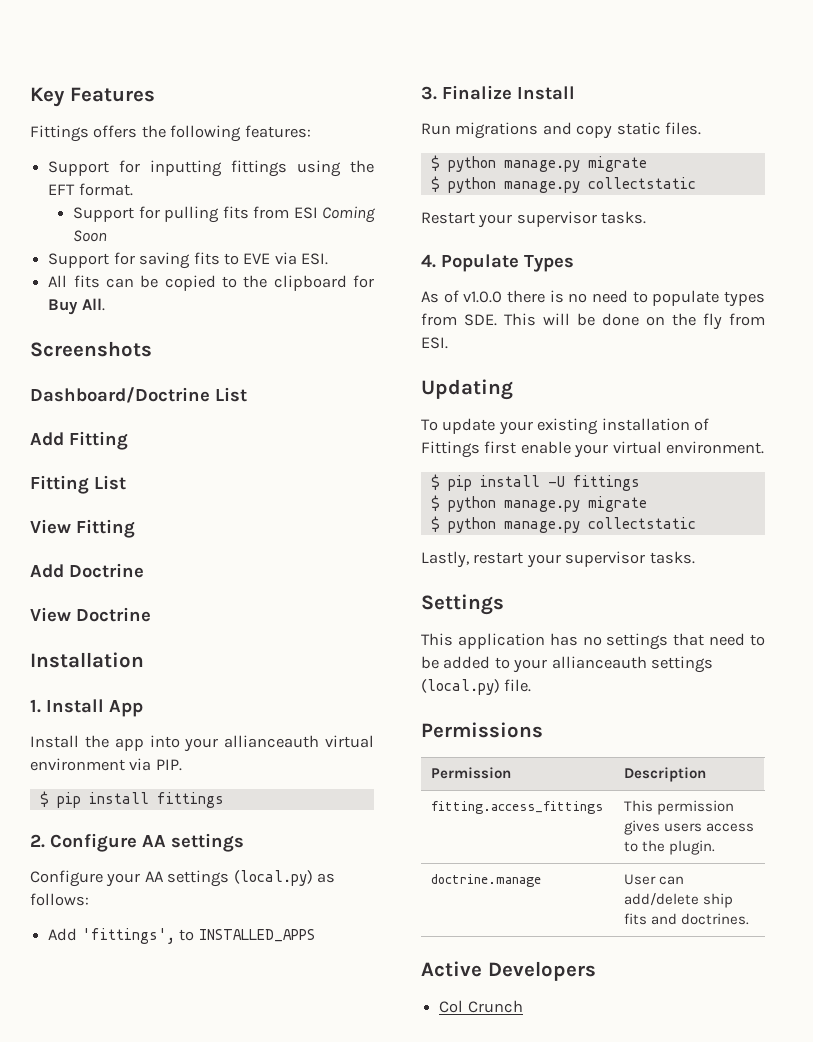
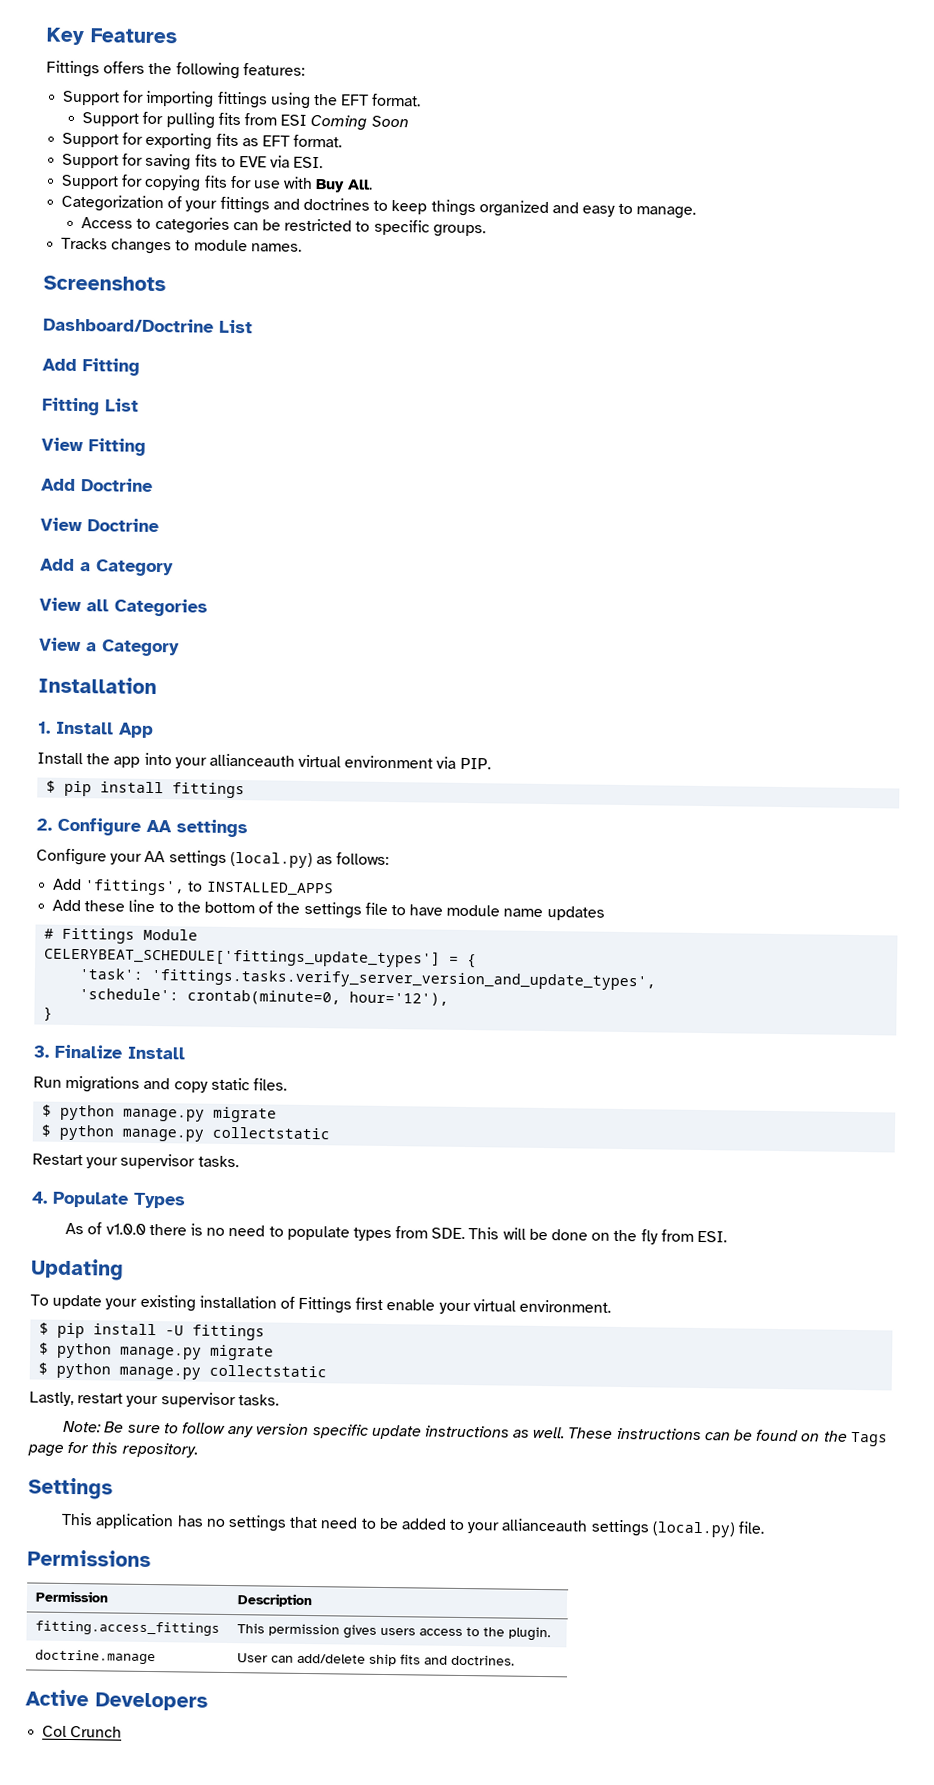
[150,160,223,177] inputting -> [145,90,215,108] importing
(108, 236) none -> [62,132,343,150] // Support for exporting fits as EFT format.
[48,275,375,291] [48,298,105,315] All fits can be copied to the clipboard for Buy All. -> [61,174,373,193] [61,194,697,219] [81,216,486,238] [61,237,302,255] Support for copying fits for use with Buy All. // Categorization of your fittings and doctrines to keep things organized and easy to manage. // Access to categories can be restricted to specific groups. // Tracks changes to module names.
(151, 614) none -> [40,558,174,577] [39,597,208,617] [39,637,180,657] // Add a Category // View all Categories // View a Category
(315, 935) none -> [52,899,605,921] [44,927,199,944] [44,946,478,969] [79,968,657,991] [79,988,450,1006] [43,1006,54,1021] // Add these line to the bottom of the settings file to have module name updates // # Fittings Module // CELERYBEAT_SCHEDULE['fittings_update_types'] = { // 'task': 'fittings.tasks.verify_server_version_and_update_types', // 'schedule': crontab(minute=0, hour='12'), // }
(695, 557) none -> [63,1420,888,1447] [27,1441,198,1458] // Note: Be sure to follow any version specific update instructions as well. These instructions can be found on the Tags page for this repository.

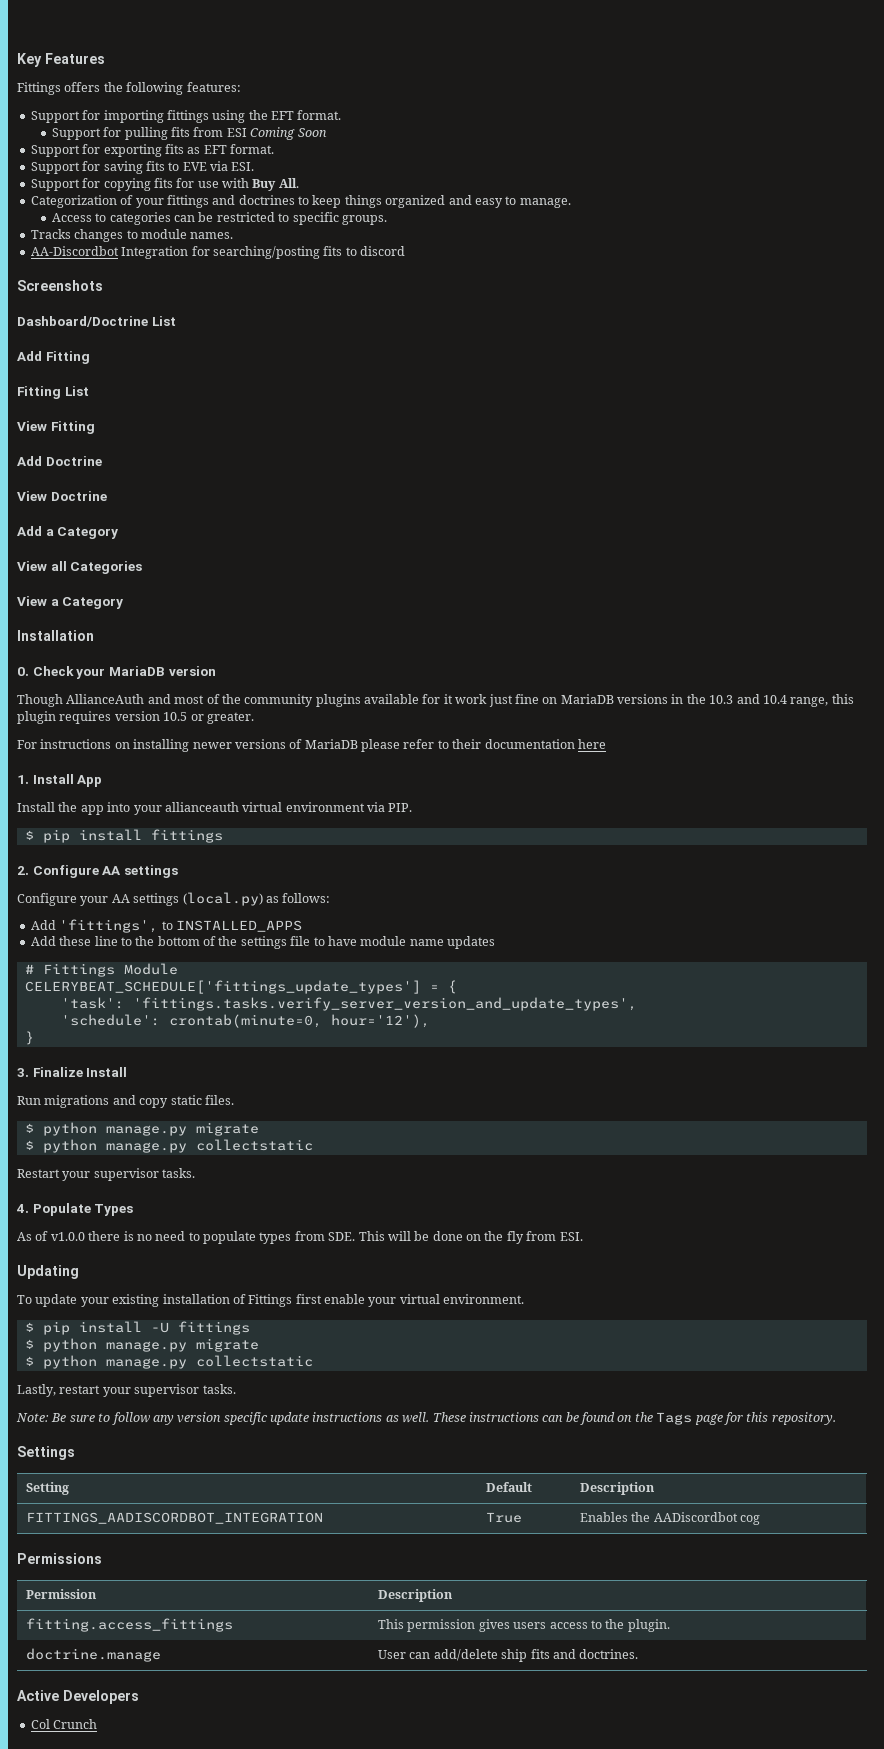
(302, 247) none -> [30,246,405,259] // AA-Discordbot Integration for searching/posting fits to discord
(157, 685) none -> [17,666,216,679] [17,694,854,707] [17,711,254,724] [17,739,606,752] // 0. Check your MariaDB version // Though AllianceAuth and most of the community plugins available for it work just fine on MariaDB versions in the 10.3 and 10.4 range, this plugin requires version 10.5 or greater. // For instructions on installing newer versions of MariaDB please refer to their documentation here
[61,1512,765,1538] // This application has no settings that need to be added to your allianceauth settings (local.py) file. -> [26,1482,70,1495] [486,1482,533,1492] [580,1482,656,1495] [26,1512,324,1524] [486,1512,523,1523] [580,1512,761,1525] // Setting | Default | Description // FITTINGS_AADISCORDBOT_INTEGRATION | True | Enables the AADiscordbot cog

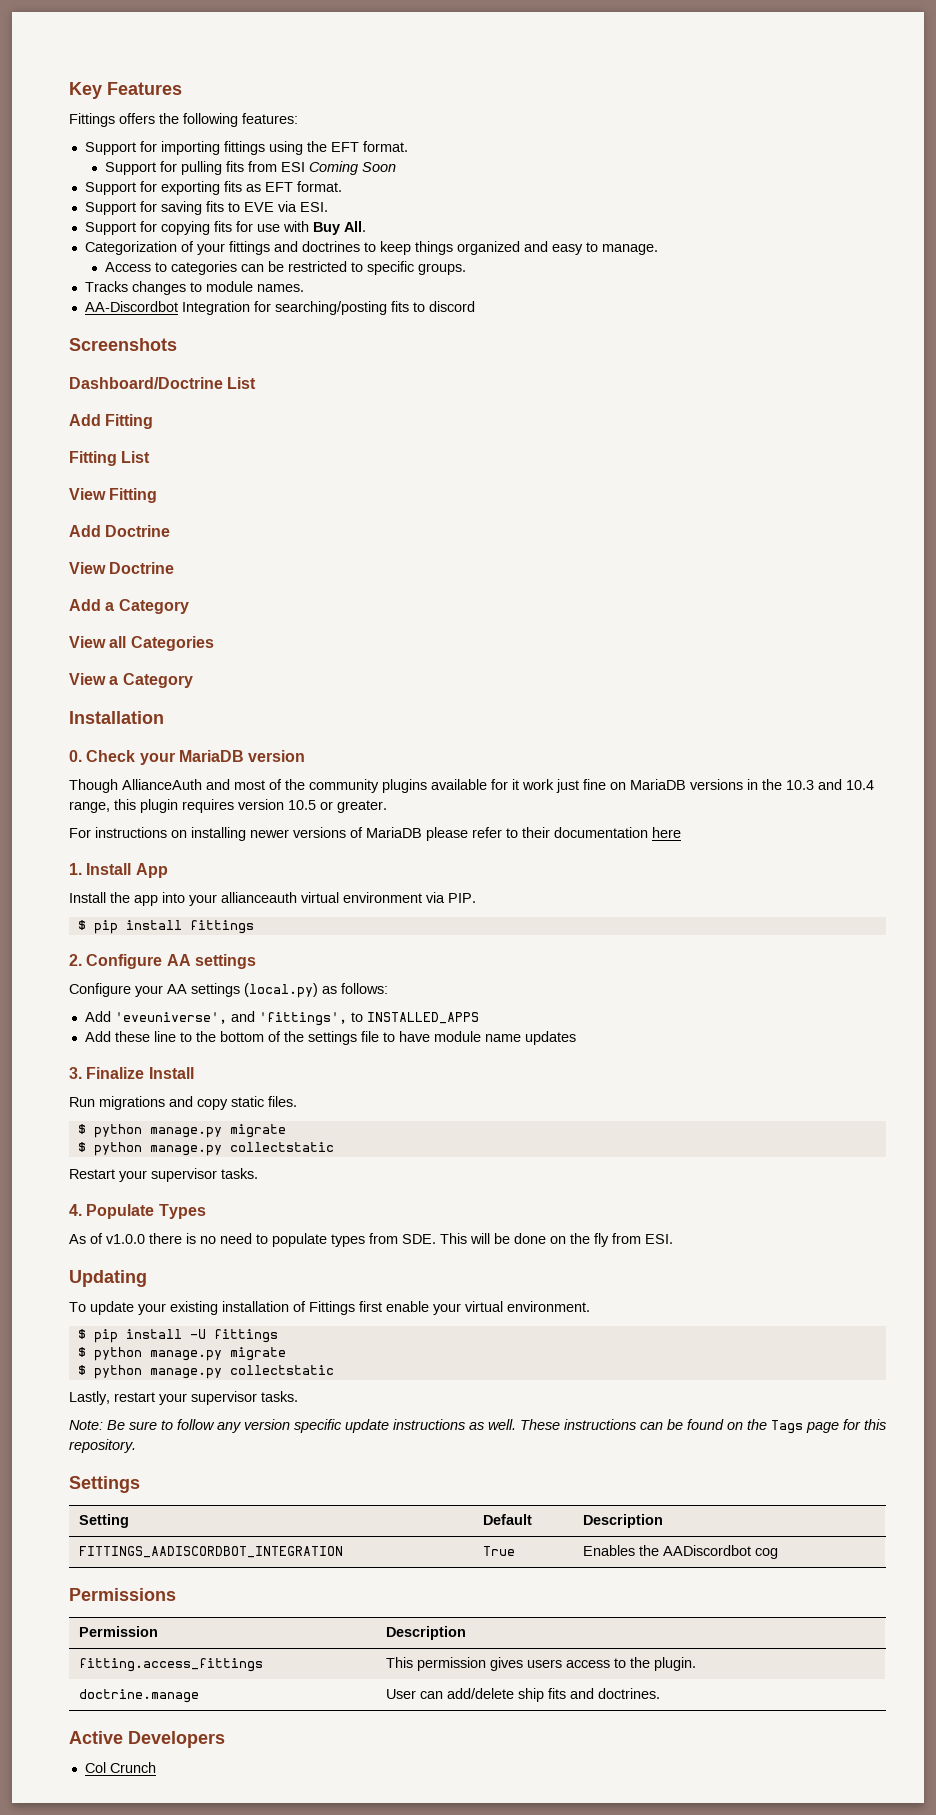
(56, 925) none -> [114,1011,255,1024] 'eveuniverse', and
[24,963,178,977] [24,980,457,994] [60,997,637,1011] [60,1014,430,1028] [24,1031,34,1045] // # Fittings Module // CELERYBEAT_SCHEDULE['fittings_update_types'] = { // 'task': 'fittings.tasks.verify_server_version_and_update_types', // 'schedule': crontab(minute=0, hour='12'), // } -> (576, 1038) none

